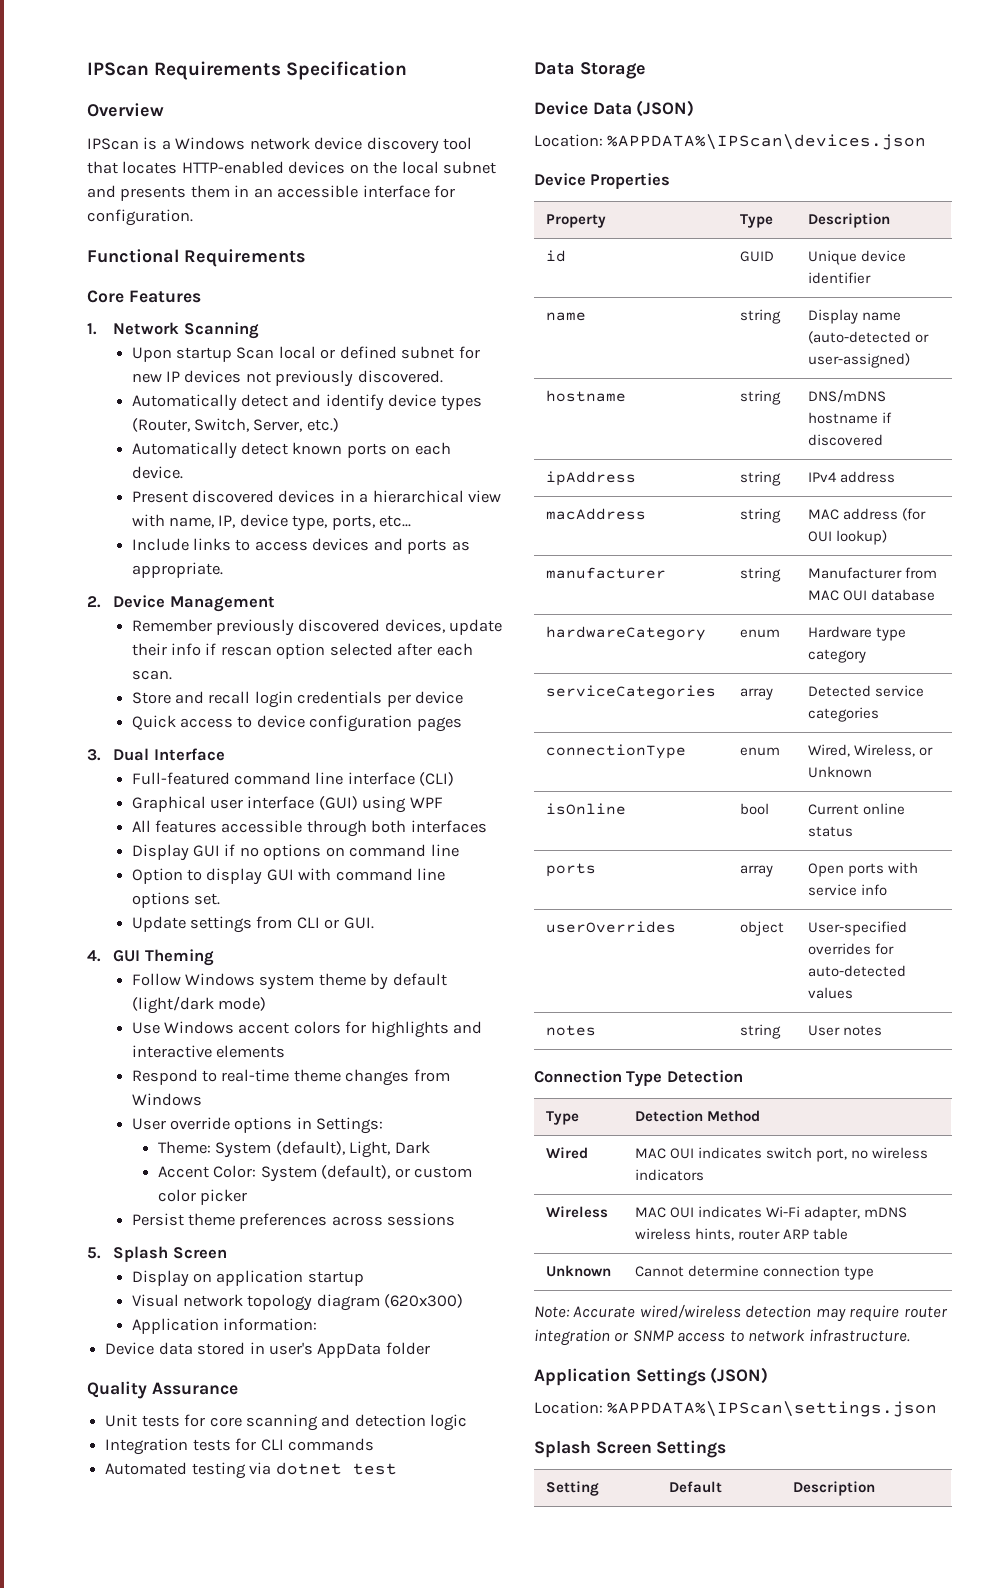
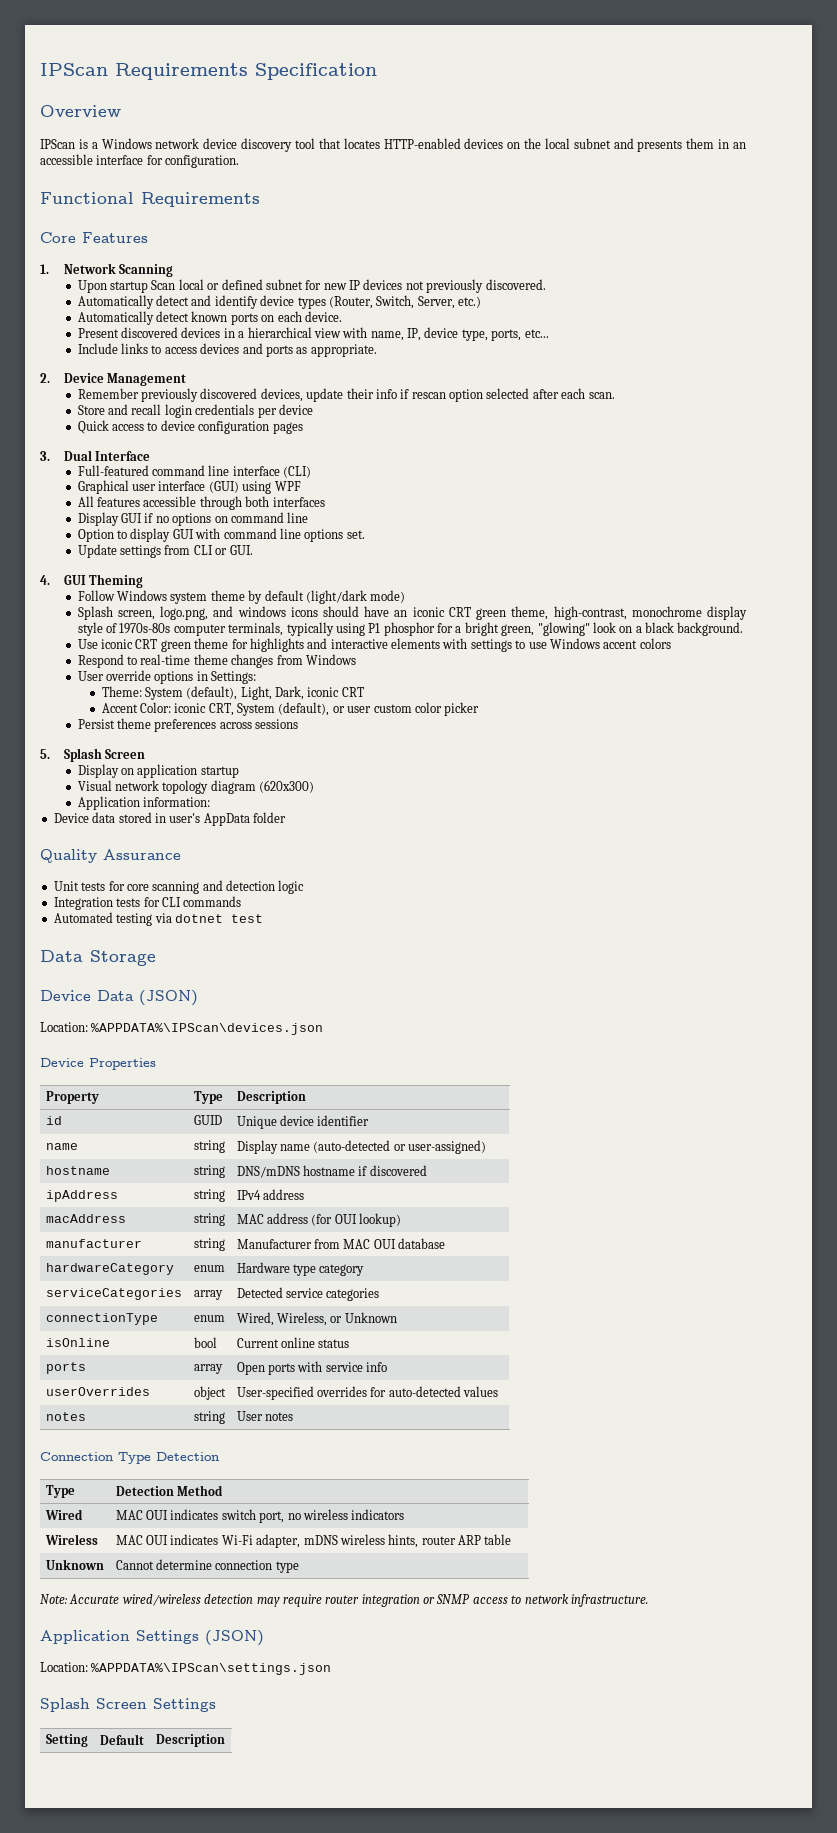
[131,1021,341,1034] Use Windows accent colors -> [77,606,748,620] [77,622,744,636] [77,638,229,652] Splash screen, logo.png, and windows icons should have an iconic CRT green theme, high-contrast, monochrome display style of 1970s-80s computer terminals, typically using P1 phosphor for a bright green, "glowing" look on a black background. // Use iconic CRT green theme
(286, 1051) none -> [442,638,671,652] with settings to use Windows accent colors
[394,1141,430,1154] Dark -> [275,686,364,700] Dark, iconic CRT
(257, 1171) none -> [174,703,234,716] iconic CRT,
(410, 1173) none -> [347,706,372,713] user

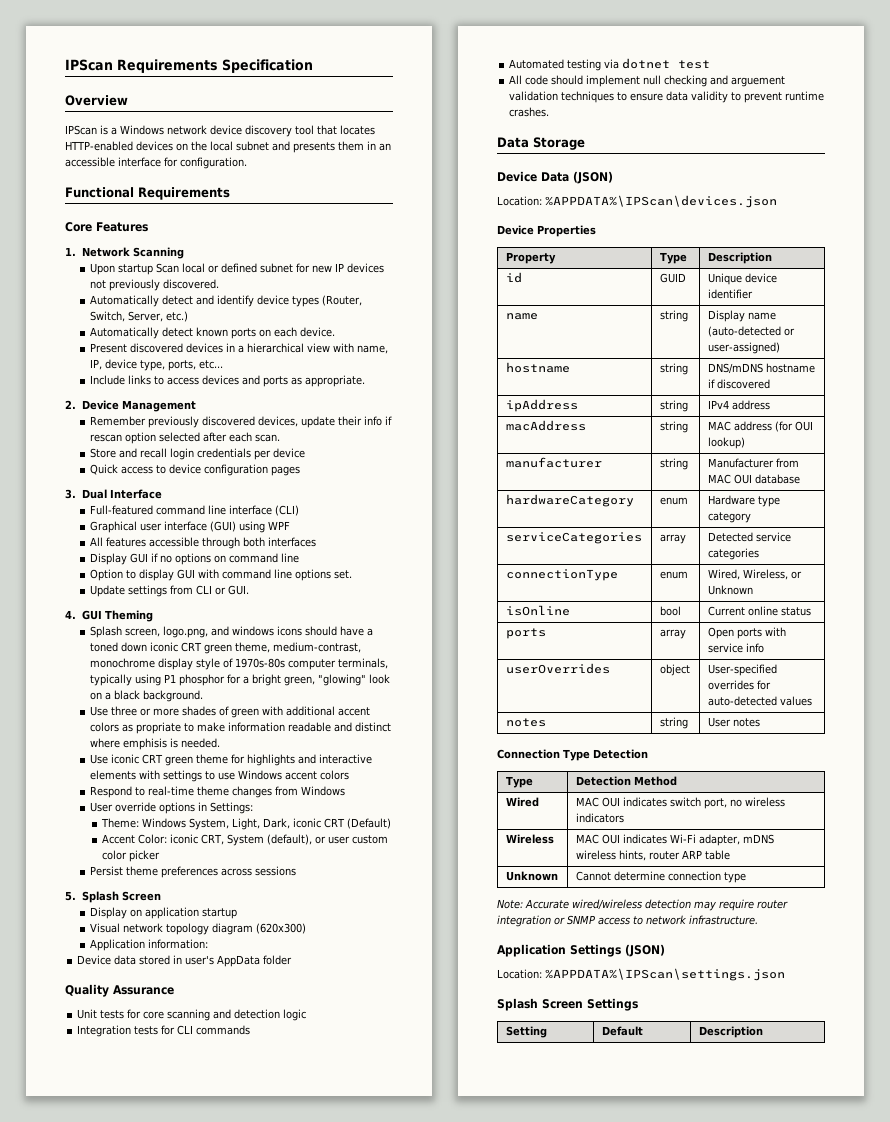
[77,590,406,604] // Follow Windows system theme by default (light/dark mode) -> (153, 616) none
[394,610,408,617] an -> [366,628,373,636] [89,642,147,652] a toned down
[553,606,627,620] high-contrast, -> [272,642,361,653] medium-contrast,
(744, 629) none -> [89,706,370,718] [89,722,391,734] [89,738,220,750] // Use three or more shades of green with additional accent colors as propriate to make information readable and distinct where emphisis is needed.
[144,686,238,700] System (default), -> [141,818,229,830] Windows System,
(364, 692) none -> [346,818,391,829] (Default)
(263, 918) none -> [509,75,786,87] [509,91,825,103] [509,107,550,117] // All code should implement null checking and arguement validation techniques to ensure data validity to prevent runtime crashes.

